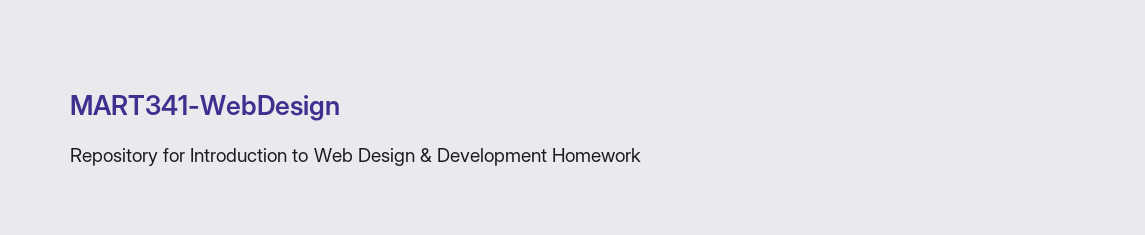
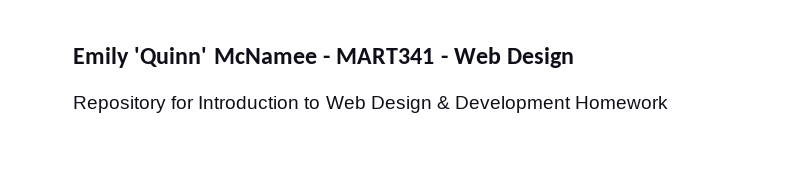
[70,95,340,121] MART341-WebDesign -> [73,47,575,68] Emily 'Quinn' McNamee - MART341 - Web Design

